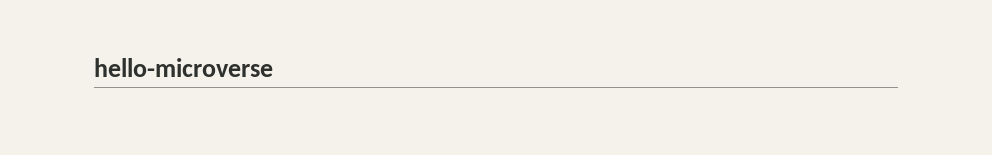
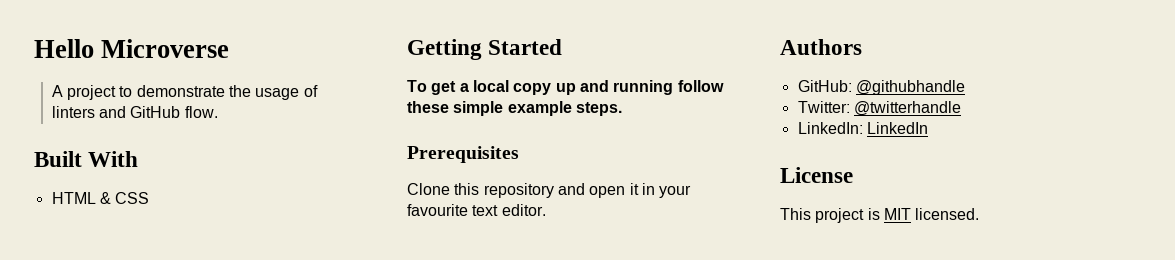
[94,58,273,77] hello-microverse -> [34,39,230,58] [51,85,318,100] [51,106,218,118] [34,151,139,167] [51,192,150,204] [407,39,563,60] [407,80,724,95] [407,101,622,116] [407,146,519,163] [407,183,692,198] [407,204,546,216] [780,39,862,55] [797,80,965,95] [797,101,961,116] [797,122,928,134] [780,167,853,183] [780,208,980,223] Hello Microverse // A project to demonstrate the usage of linters and GitHub flow. // Built With // HTML & CSS // Getting Started // To get a local copy up and running follow these simple example steps. // Prerequisites // Clone this repository and open it in your favourite text editor. // Authors // GitHub: @githubhandle // Twitter: @twitterhandle // LinkedIn: LinkedIn // License // This project is MIT licensed.

